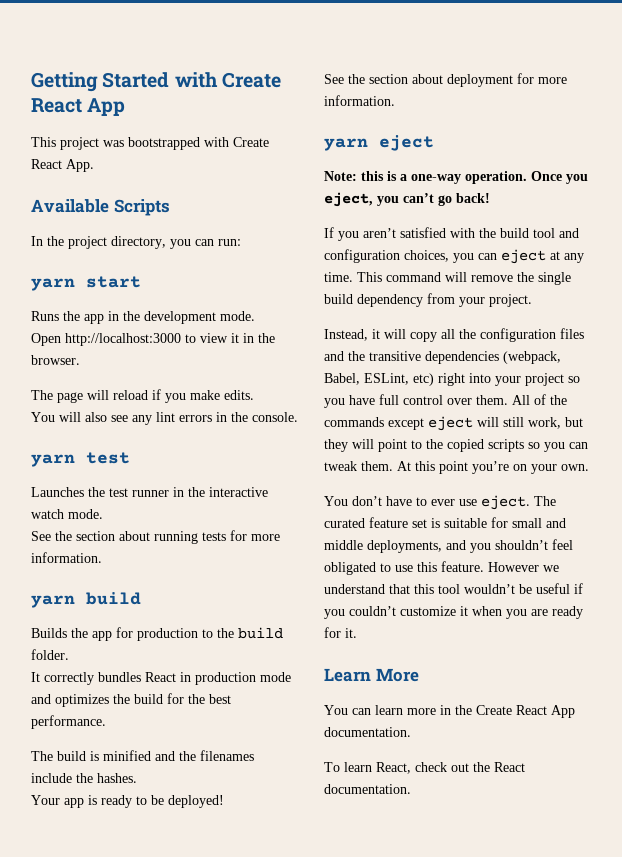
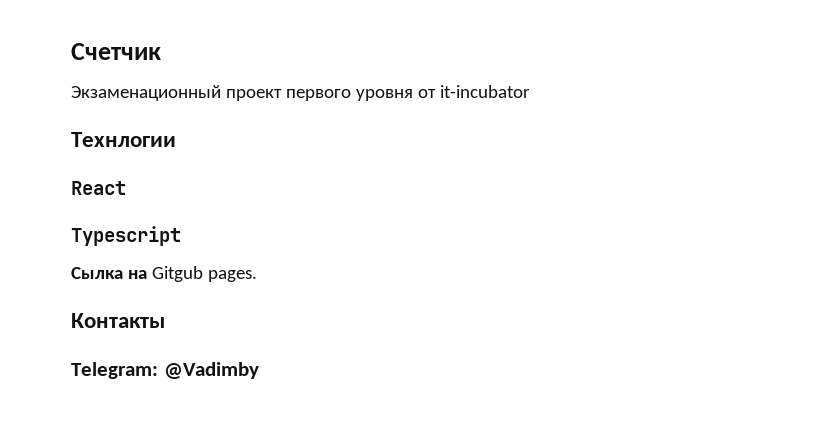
[31,72,281,92] [31,98,126,116] [31,137,269,150] [31,159,94,172] [31,199,170,216] [31,236,241,249] [31,276,141,291] [31,311,255,324] [31,333,275,346] [31,355,80,365] [31,389,254,403] [31,412,298,425] [31,452,130,467] [31,487,268,497] [31,509,103,519] [31,530,280,544] [31,552,102,563] [31,592,141,608] [31,627,283,641] [31,649,69,660] [31,672,291,685] [31,693,231,707] [31,715,106,729] [31,750,254,761] [31,773,137,783] [31,795,224,808] [324,73,567,87] [324,95,395,106] [324,135,434,151] [324,171,588,184] [324,192,490,207] [324,227,579,241] [324,249,584,264] [324,272,571,285] [324,293,532,307] [324,328,584,342] [324,351,561,364] [324,373,580,386] [324,394,567,408] [324,416,583,431] [324,439,588,452] [324,461,589,474] [324,495,556,510] [324,517,566,528] [324,539,573,553] [324,561,559,575] [324,583,583,594] [324,606,583,619] [324,627,357,638] [324,668,419,682] [324,705,575,718] [324,727,411,737] [324,762,525,774] [324,784,411,794] Getting Started with Create React App // This project was bootstrapped with Create React App. // Available Scripts // In the project directory, you can run: // yarn start // Runs the app in the development mode. // Open http://localhost:3000 to view it in the browser. // The page will reload if you make edits. // You will also see any lint errors in the console. // yarn test // Launches the test runner in the interactive watch mode. // See the section about running tests for more information. // yarn build // Builds the app for production to the build folder. // It correctly bundles React in production mode and optimizes the build for the best performance. // The build is minified and the filenames include the hashes. // Your app is ready to be deployed! // See the section about deployment for more information. // yarn eject // Note: this is a one-way operation. Once you eject, you can’t go back! // If you aren’t satisfied with the build tool and configuration choices, you can eject at any time. This command will remove the single build dependency from your project. // Instead, it will copy all the configuration files and the transitive dependencies (webpack, Babel, ESLint, etc) right into your project so you have full control over them. All of the commands except eject will still work, but they will point to the copied scripts so you can tweak them. At this point you’re on your own. // You don’t have to ever use eject. The curated feature set is suitable for small and middle deployments, and you shouldn’t feel obligated to use this feature. However we understand that this tool wouldn’t be useful if you couldn’t customize it when you are ready for it. // Learn More // You can learn more in the Create React App documentation. // To learn React, check out the React documentation. -> [71,43,161,60] [71,85,530,101] [71,132,176,147] [71,181,126,195] [71,226,181,246] [71,266,257,282] [71,313,165,328] [71,362,259,379] Счетчик // Экзаменационный проект первого уровня от it-incubator // Teхнлогии // React // Typescript // Сылка на Gitgub pages. // Контакты // Telegram: @Vadimby

